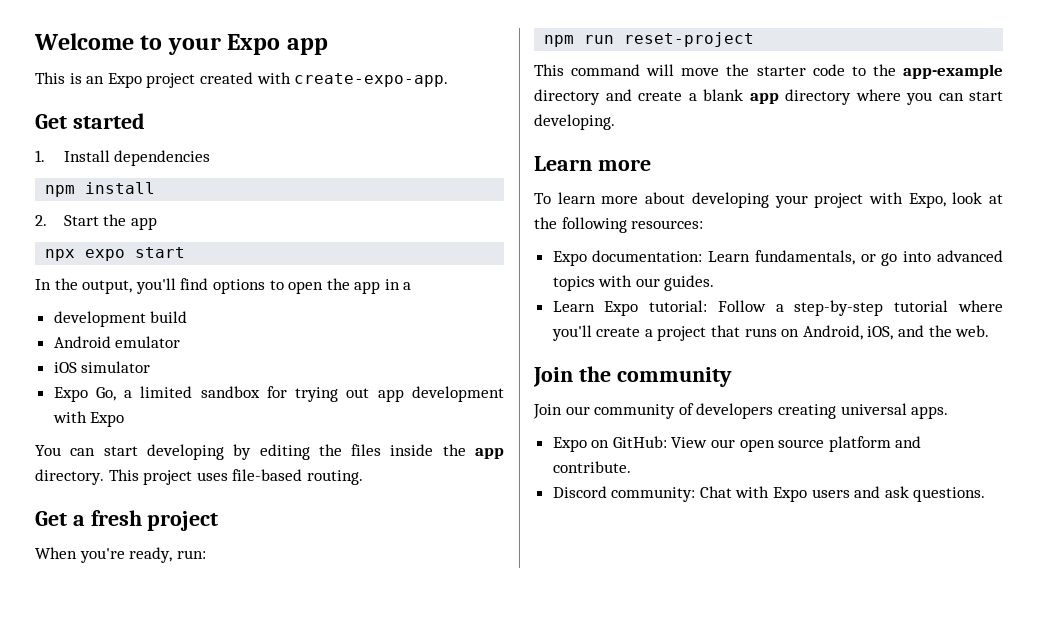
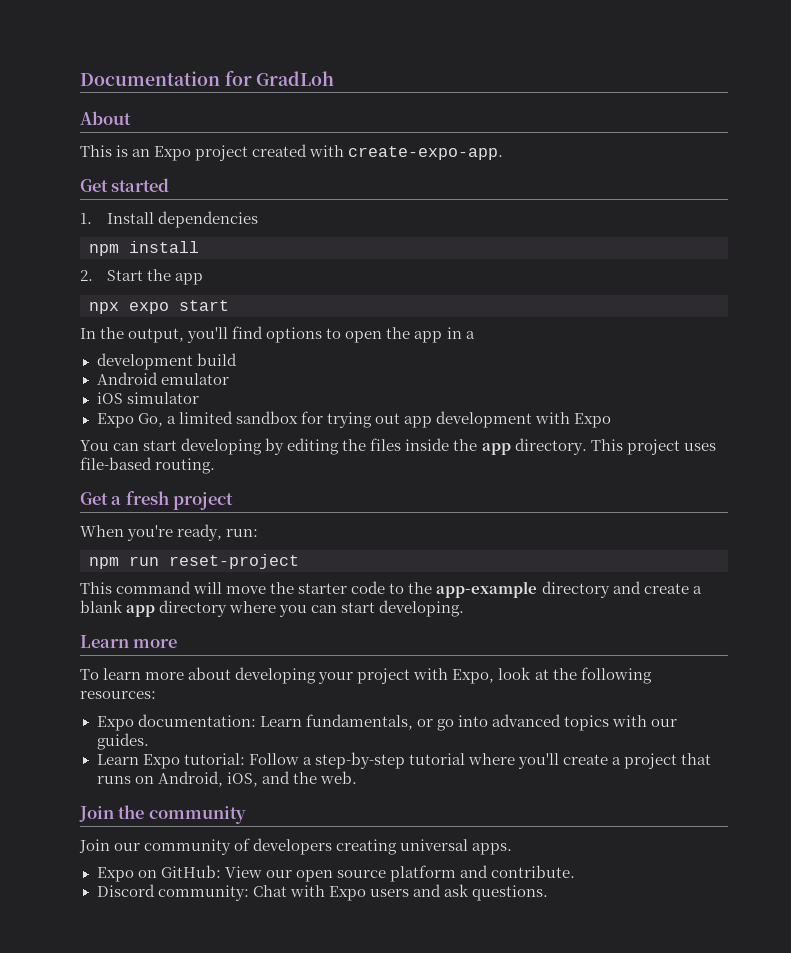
[34,33,328,55] Welcome to your Expo app -> [80,70,335,86] [80,111,131,125] Documentation for GradLoh // About

